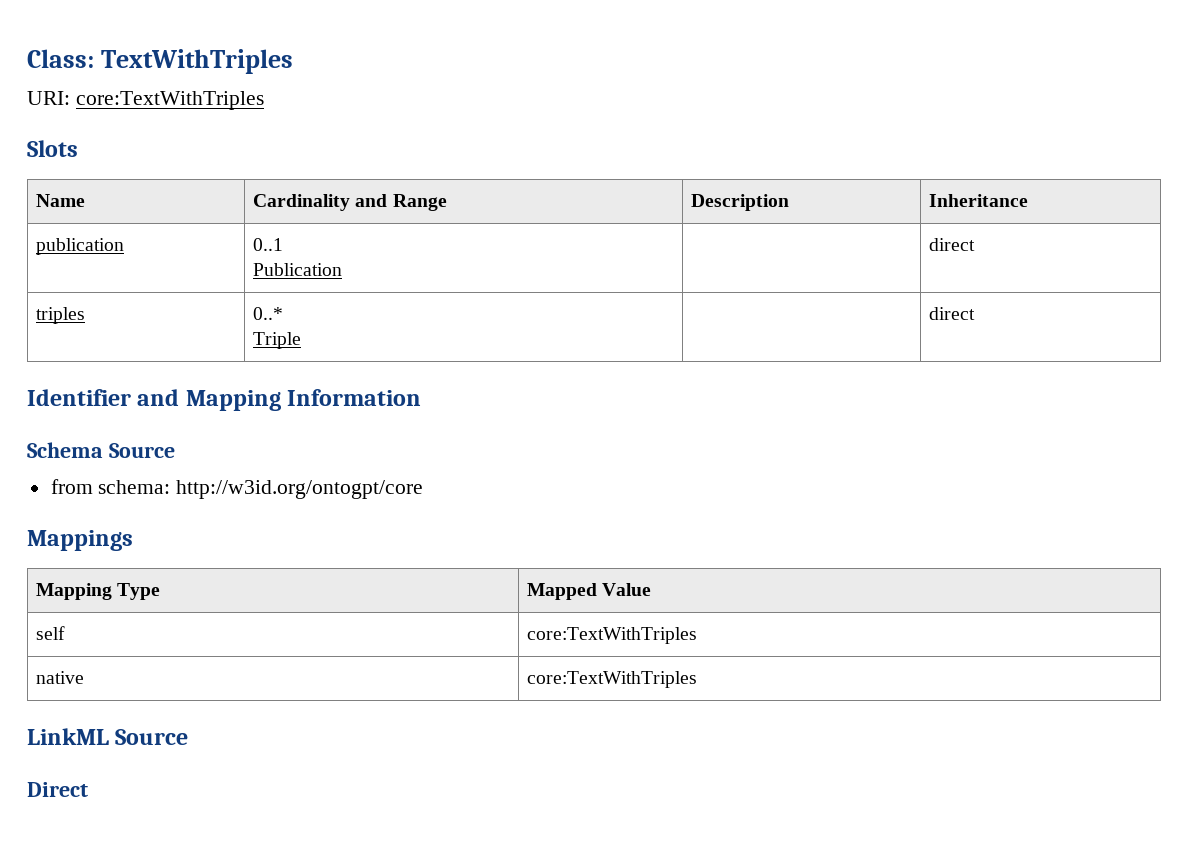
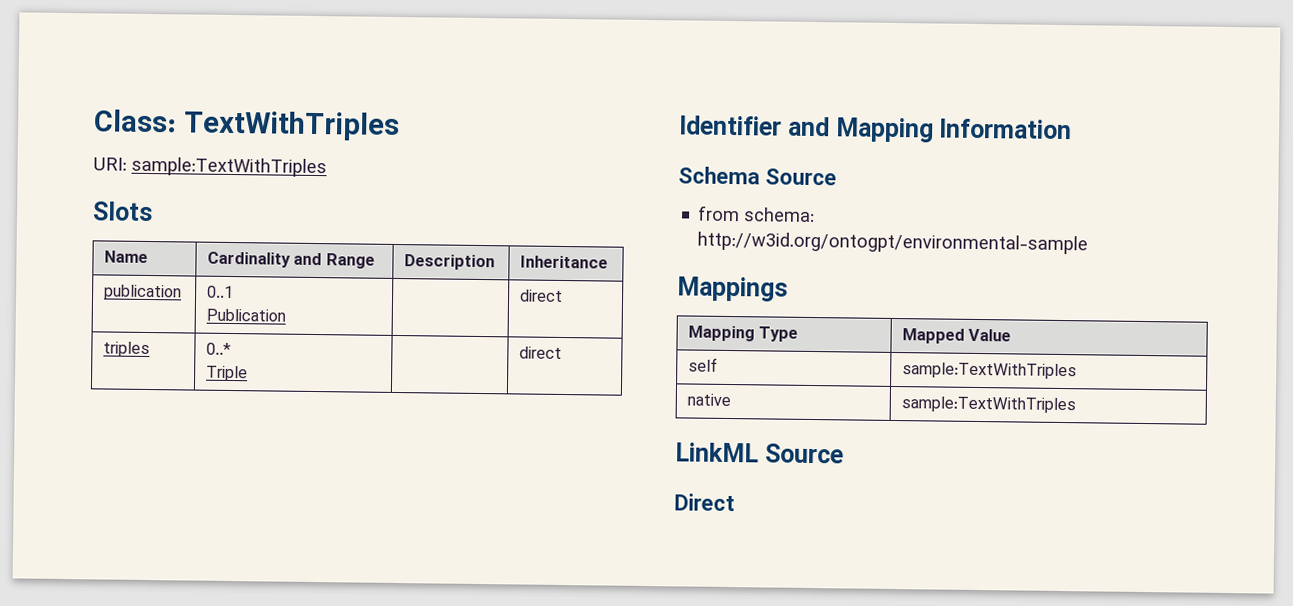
[75,91,264,110] core:TextWithTriples -> [131,156,327,178] sample:TextWithTriples
[176,480,424,499] http://w3id.org/ontogpt/core -> [697,231,1089,255] http://w3id.org/ontogpt/environmental-sample
[527,627,698,644] core:TextWithTriples -> [901,362,1077,380] sample:TextWithTriples
[527,671,698,688] core:TextWithTriples -> [900,396,1076,414] sample:TextWithTriples

